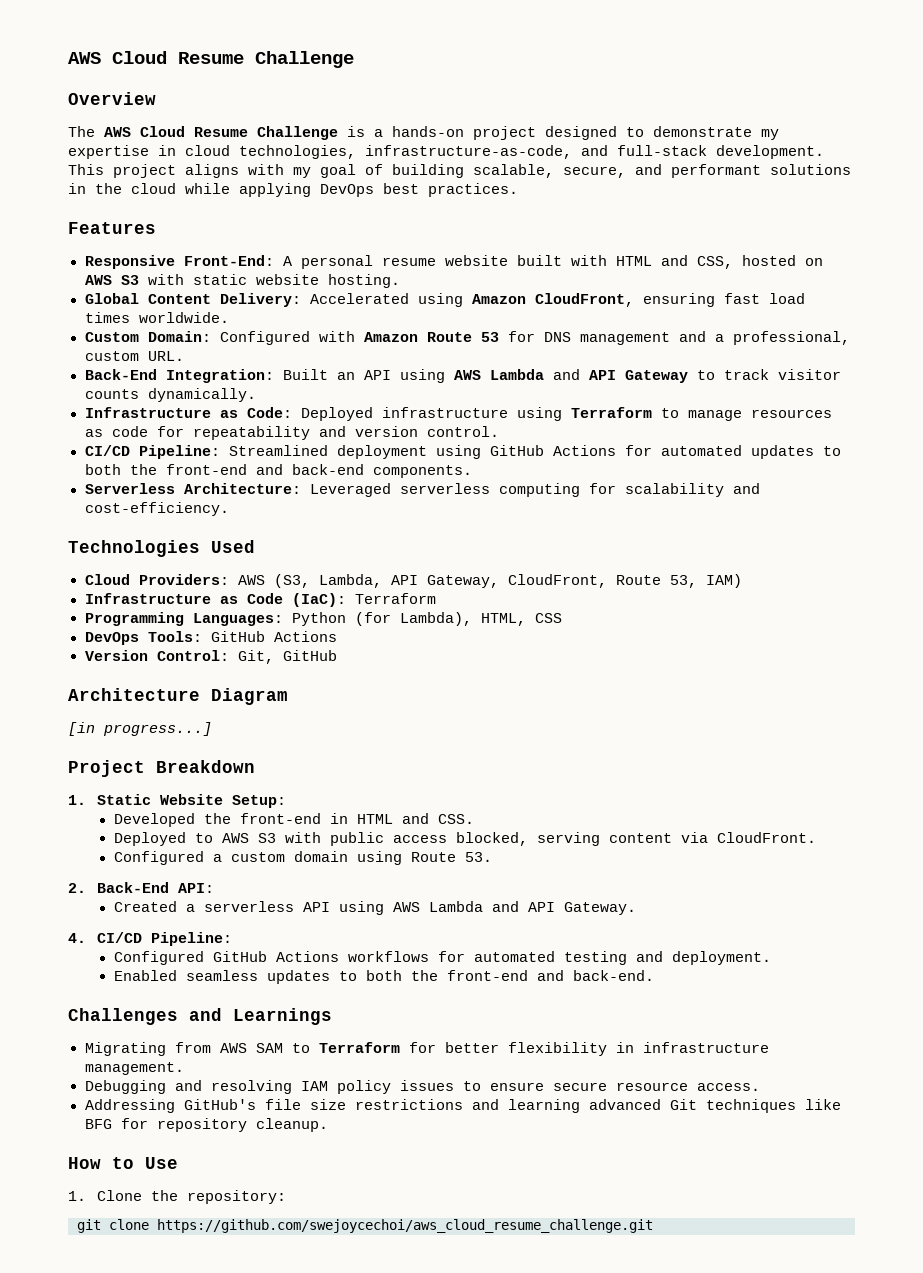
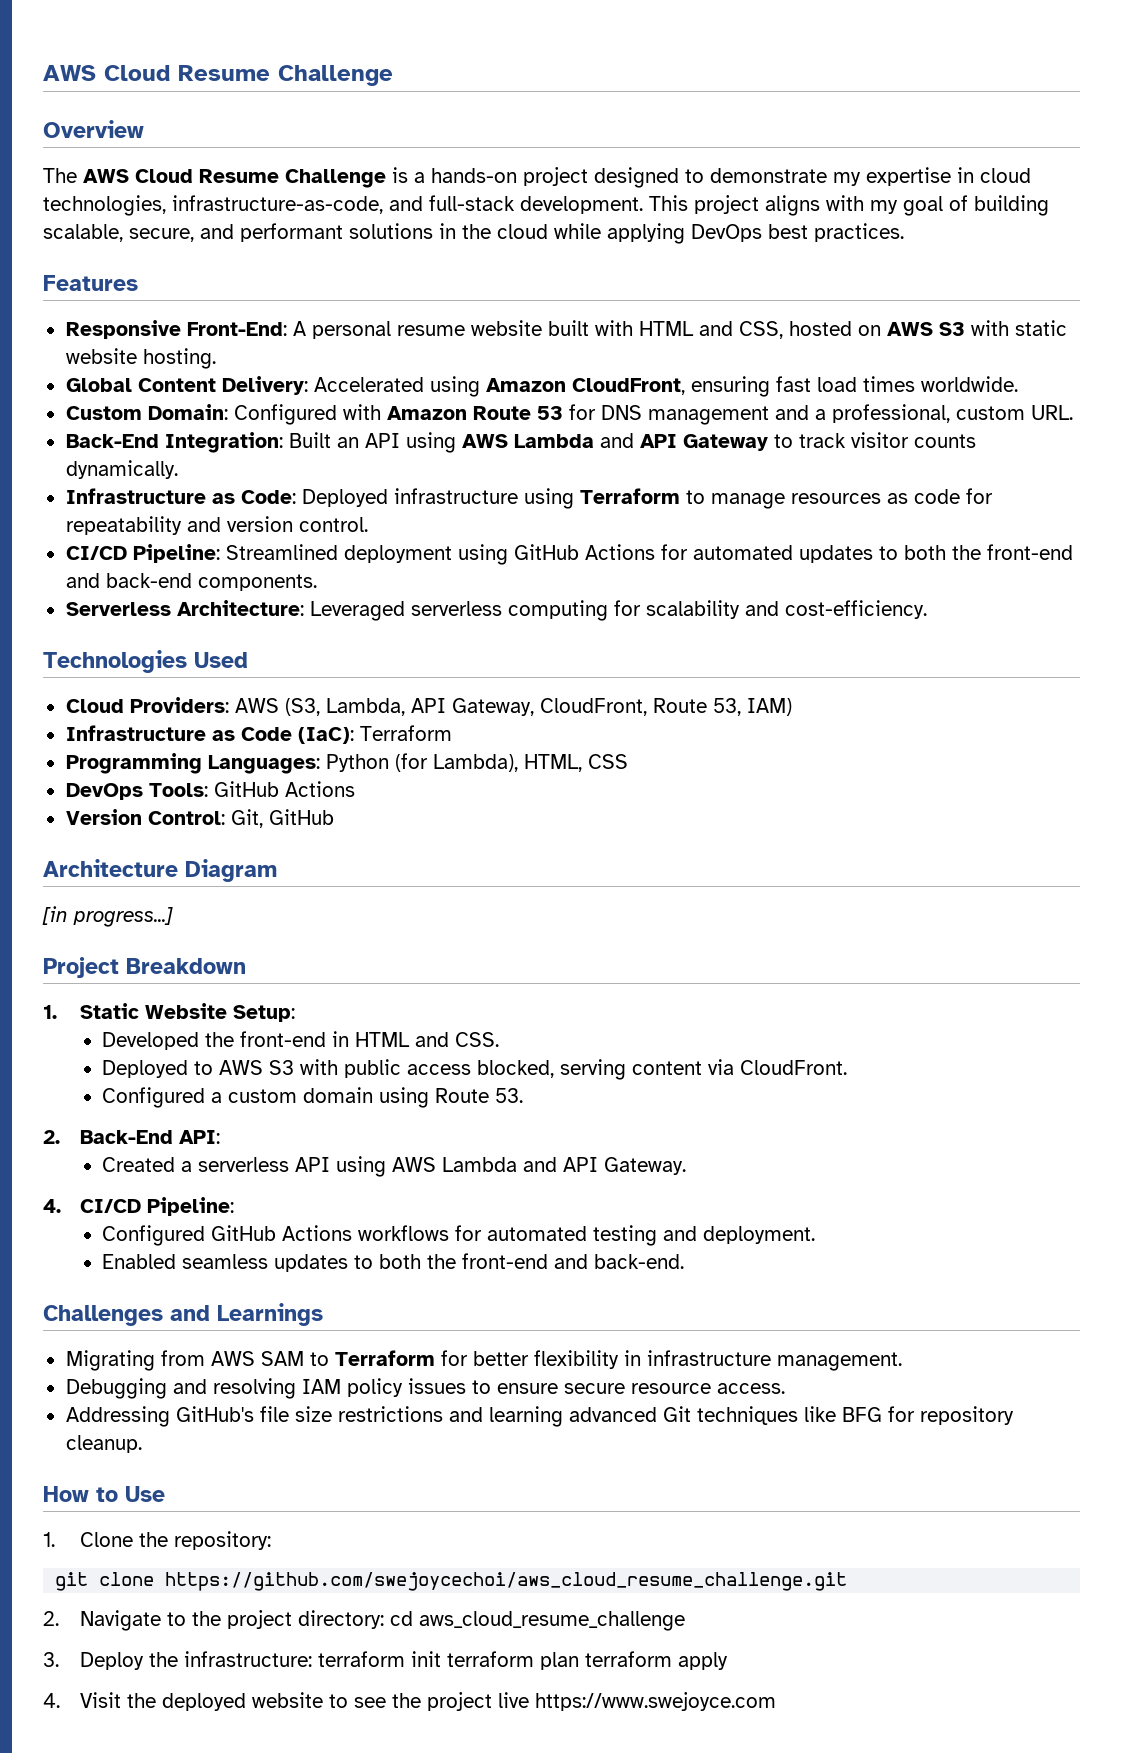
(653, 1226) none -> [43,1610,685,1631] [43,1651,728,1670] [43,1692,776,1711] // 2. Navigate to the project directory: cd aws_cloud_resume_challenge // 3. Deploy the infrastructure: terraform init terraform plan terraform apply // 4. Visit the deployed website to see the project live https://www.swejoyce.com

